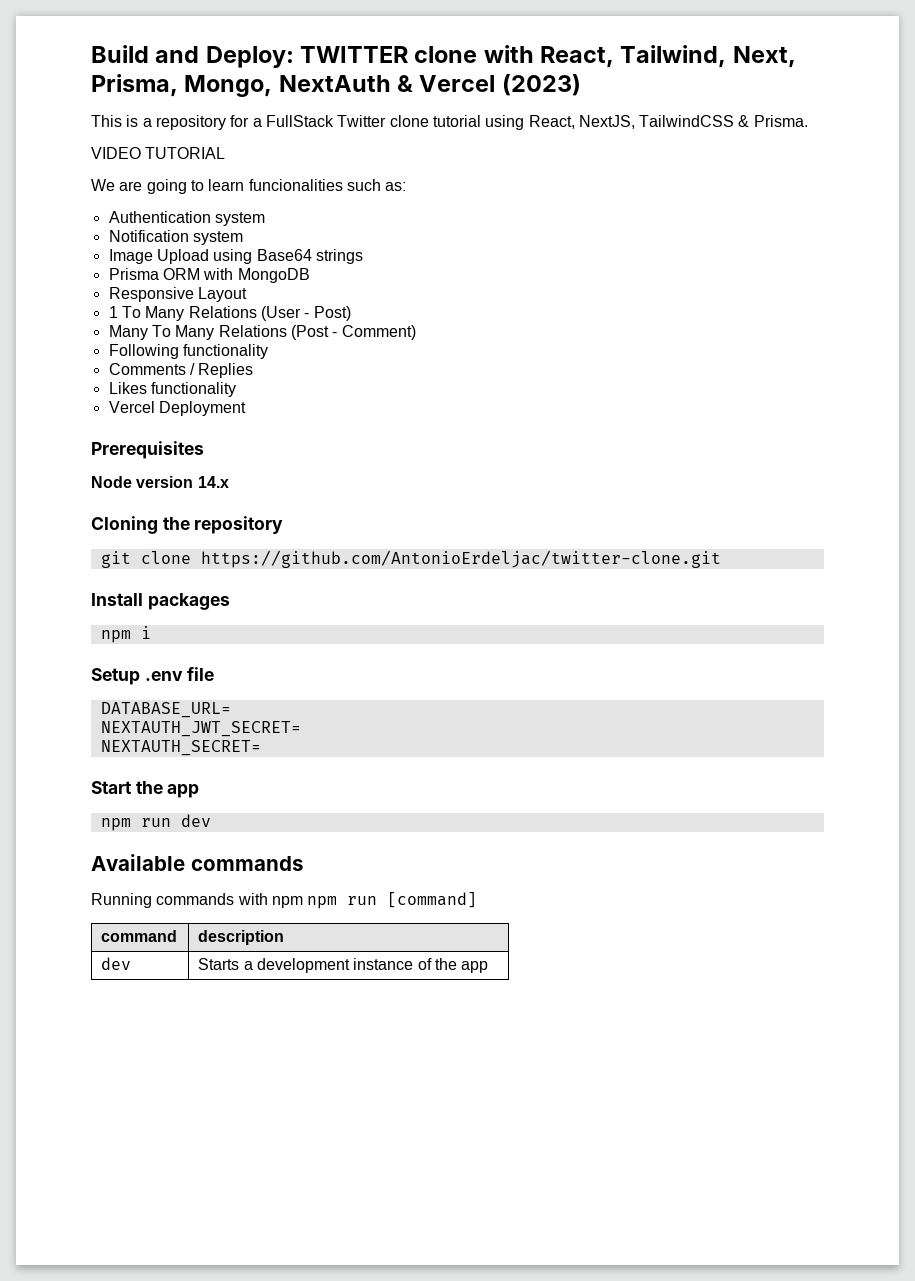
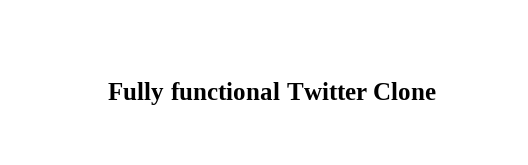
[91,45,796,68] [91,74,581,97] [91,115,808,130] [91,147,226,159] [91,179,407,194] [108,211,265,226] [108,230,243,245] [108,249,363,264] [108,268,310,283] [108,287,247,302] [108,306,351,321] [108,325,416,340] [108,344,268,359] [108,363,254,378] [108,382,236,397] [108,401,246,416] [91,441,204,459] [91,476,229,488] [91,516,284,534] [100,550,721,568] [91,593,230,610] [100,626,151,643] [91,667,215,685] [100,702,231,718] [100,721,301,737] [100,740,261,756] [91,781,200,798] [100,814,211,831] [91,854,303,871] [91,892,478,909] [101,930,178,942] [198,930,285,945] [101,957,132,970] [198,958,489,973] Build and Deploy: TWITTER clone with React, Tailwind, Next, Prisma, Mongo, NextAuth & Vercel (2023) // This is a repository for a FullStack Twitter clone tutorial using React, NextJS, TailwindCSS & Prisma. // VIDEO TUTORIAL // We are going to learn funcionalities such as: // Authentication system // Notification system // Image Upload using Base64 strings // Prisma ORM with MongoDB // Responsive Layout // 1 To Many Relations (User - Post) // Many To Many Relations (Post - Comment) // Following functionality // Comments / Replies // Likes functionality // Vercel Deployment // Prerequisites // Node version 14.x // Cloning the repository // git clone https://github.com/AntonioErdeljac/twitter-clone.git // Install packages // npm i // Setup .env file // DATABASE_URL= // NEXTAUTH_JWT_SECRET= // NEXTAUTH_SECRET= // Start the app // npm run dev // Available commands // Running commands with npm npm run [command] // command | description // dev | Starts a development instance of the app -> [108,82,437,105] Fully functional Twitter Clone

